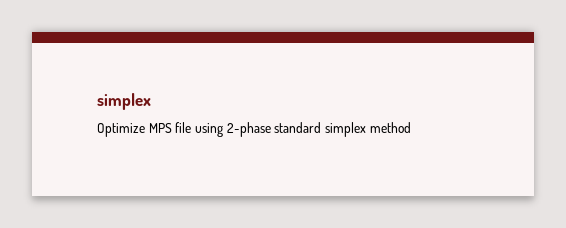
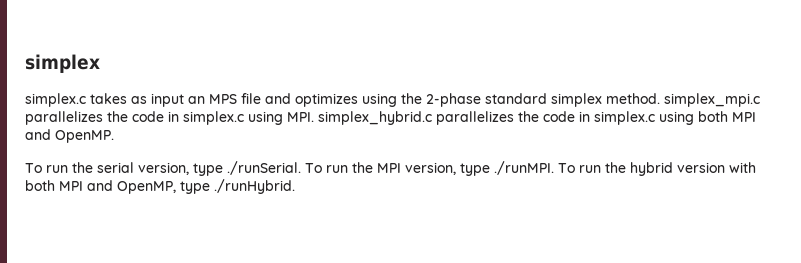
[97,122,411,137] Optimize MPS file using 2-phase standard simplex method -> [25,93,760,107] [25,111,756,125] [25,129,114,143] [25,161,756,176] [25,179,295,194] simplex.c takes as input an MPS file and optimizes using the 2-phase standard simplex method. simplex_mpi.c parallelizes the code in simplex.c using MPI. simplex_hybrid.c parallelizes the code in simplex.c using both MPI and OpenMP. // To run the serial version, type ./runSerial. To run the MPI version, type ./runMPI. To run the hybrid version with both MPI and OpenMP, type ./runHybrid.

